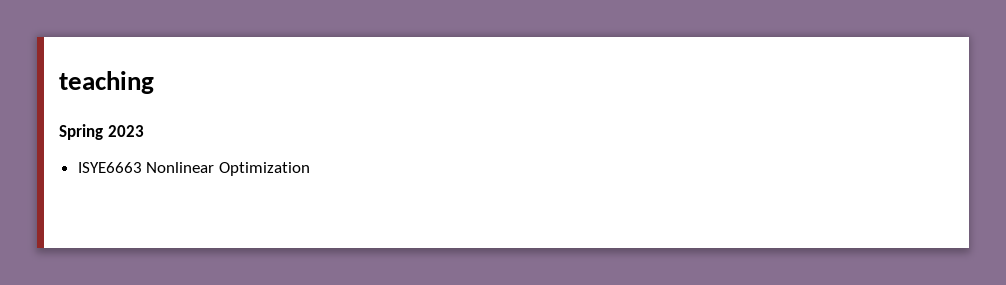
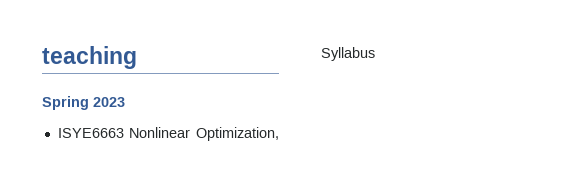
[218,162,310,176] Optimization -> [196,127,279,141] [320,47,375,61] Optimization, Syllabus

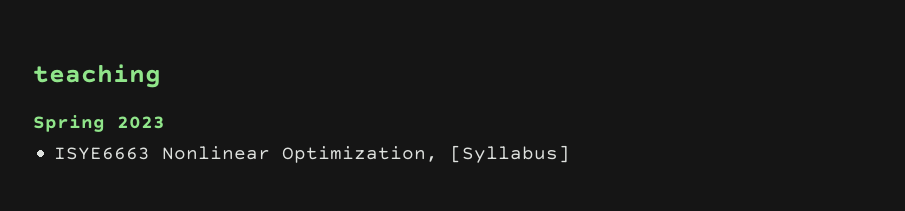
[320,47,375,61] Syllabus -> [450,145,571,163] [Syllabus]

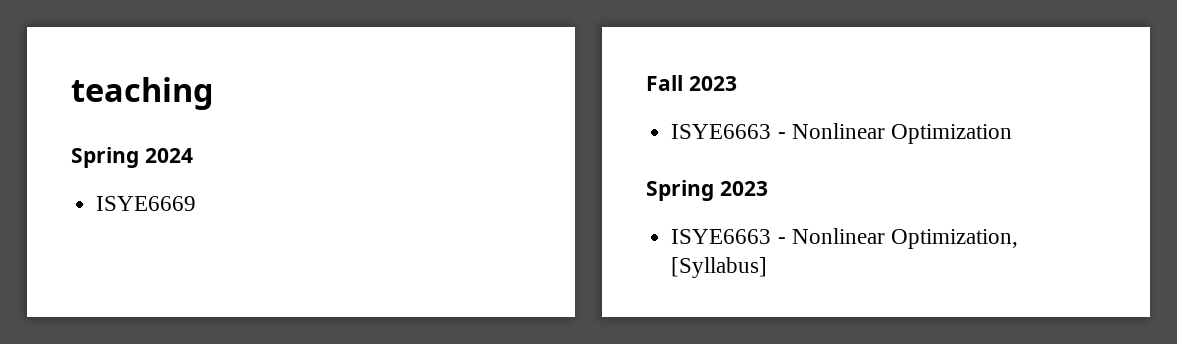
(161, 76) none -> [71,147,193,168] [96,196,197,211] [646,75,737,91] [671,123,1012,144] // Spring 2024 // ISYE6669 // Fall 2023 // ISYE6663 - Nonlinear Optimization
(151, 153) none -> [777,237,786,244] -

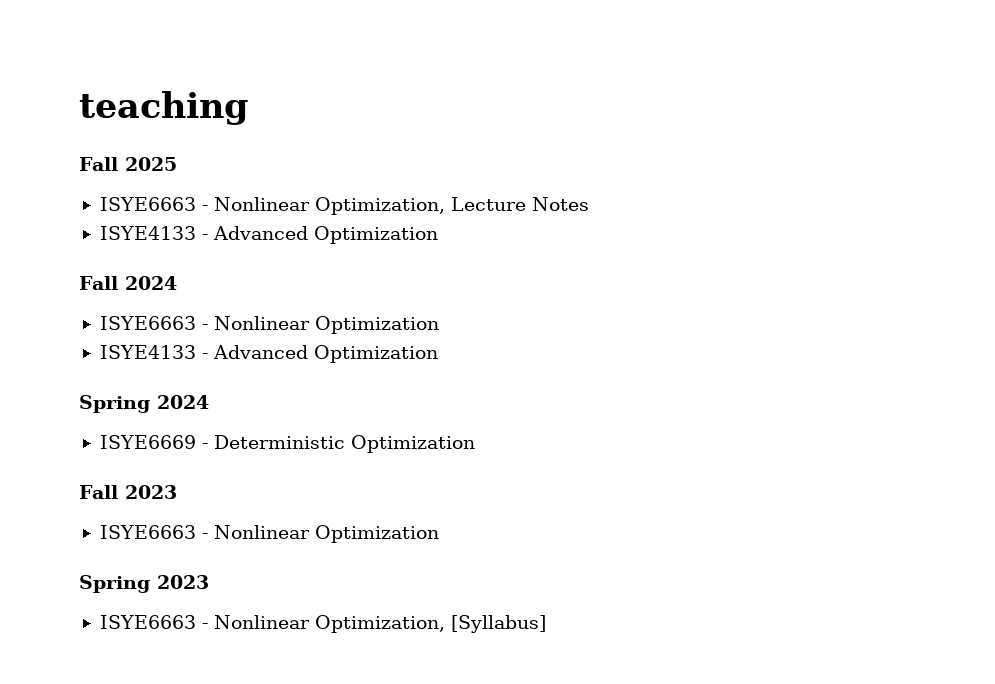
(214, 93) none -> [79,157,177,171] [99,197,589,215] [99,226,438,244] [79,276,177,290] [99,316,439,334] [99,345,438,363] // Fall 2025 // ISYE6663 - Nonlinear Optimization, Lecture Notes // ISYE4133 - Advanced Optimization // Fall 2024 // ISYE6663 - Nonlinear Optimization // ISYE4133 - Advanced Optimization
(197, 203) none -> [201,435,475,453] - Deterministic Optimization

